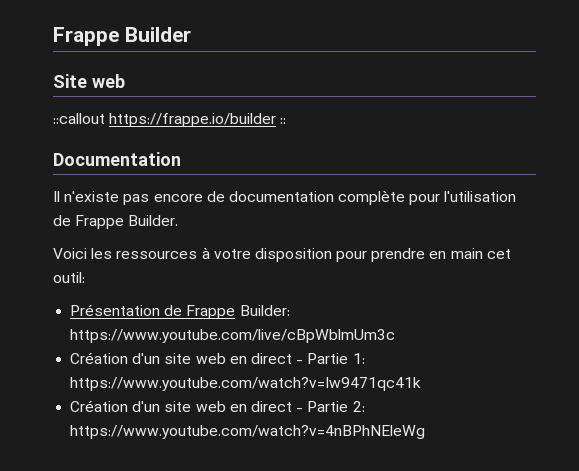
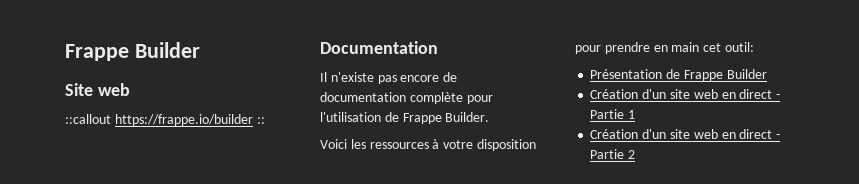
[239,305,290,316] [70,329,396,343] [70,352,365,364] [70,377,422,391] [70,400,365,412] [70,425,426,439] Builder: https://www.youtube.com/live/cBpWblmUm3c // Création d'un site web en direct - Partie 1: https://www.youtube.com/watch?v=Iw9471qc41k // Création d'un site web en direct - Partie 2: https://www.youtube.com/watch?v=4nBPhNEleWg -> [726,69,767,79] [590,89,781,99] [590,109,636,119] [590,129,781,139] [590,149,636,159] Builder // Création d'un site web en direct - Partie 1 // Création d'un site web en direct - Partie 2

